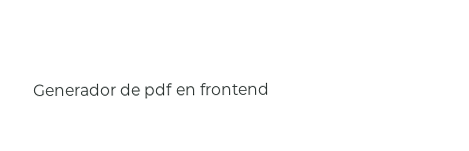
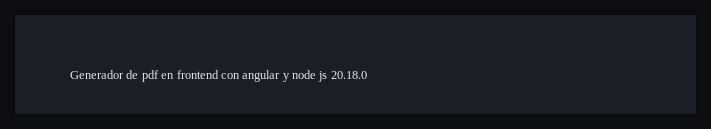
(270, 89) none -> [220,70,367,82] con angular y node js 20.18.0

